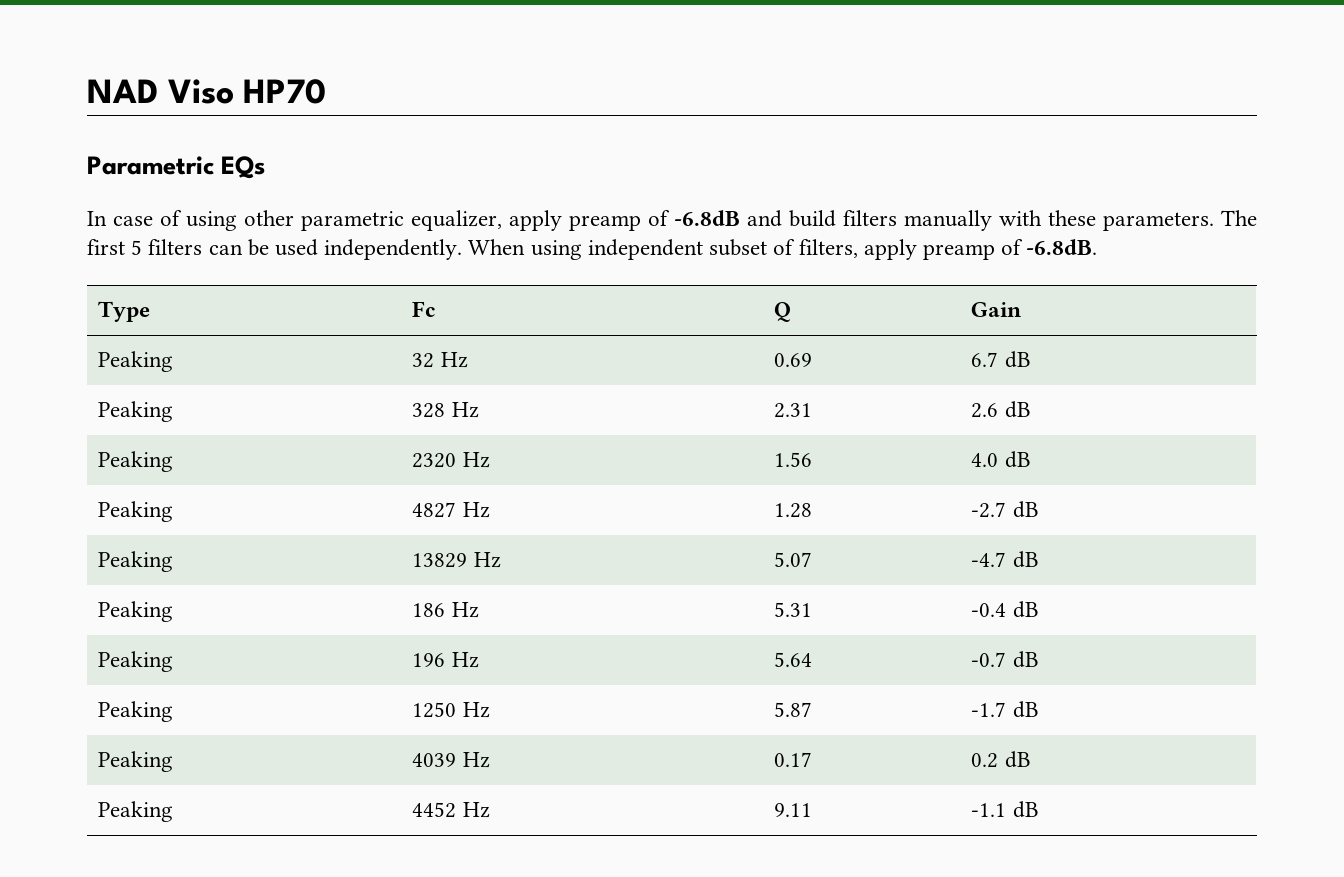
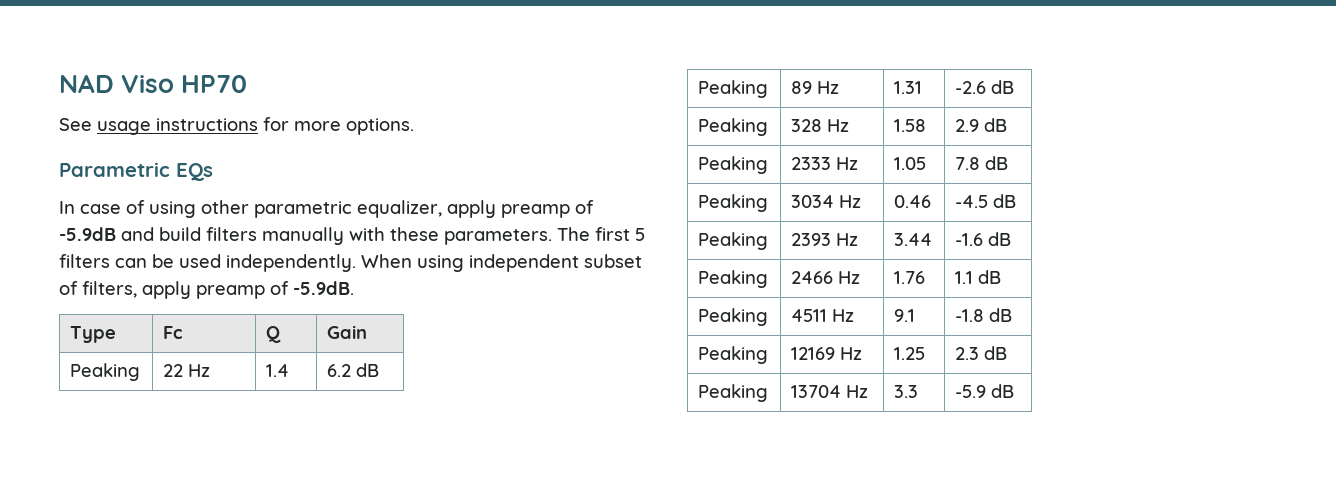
(327, 91) none -> [59,117,414,135] // See usage instructions for more options.
[674,210,740,226] -6.8dB -> [59,227,116,241] -5.9dB
[1026,239,1098,255] -6.8dB. -> [293,281,354,295] -5.9dB.
[412,352,468,368] [774,353,813,367] [971,352,999,367] 32 Hz | 0.69 | 6.7 -> [163,364,211,377] [266,364,290,377] [327,363,380,377] [698,80,769,98] [791,81,840,94] [894,81,923,94] [955,81,987,94] 22 Hz | 1.4 | 6.2 dB // Peaking | 89 Hz | 1.31 | -2.6
[774,403,813,418] [971,401,1031,418] [98,451,174,472] [412,452,490,468] [774,452,813,467] [971,451,1031,468] [98,501,174,522] [412,502,490,518] [774,503,813,518] [971,501,1039,518] [98,551,174,572] [412,552,501,568] [774,552,813,567] [971,551,1039,568] [98,601,174,622] [412,602,479,618] [774,602,813,617] [971,601,1039,618] [98,651,174,672] [412,652,479,668] [774,652,813,667] [971,651,1039,668] [98,701,174,722] [412,702,490,718] [774,702,813,717] [971,701,1039,718] [98,751,174,772] [412,752,490,768] [774,752,813,767] [971,751,1031,768] [98,801,174,822] [412,802,490,818] [774,803,813,817] [971,801,1039,818] 2.31 | 2.6 dB // Peaking | 2320 Hz | 1.56 | 4.0 dB // Peaking | 4827 Hz | 1.28 | -2.7 dB // Peaking | 13829 Hz | 5.07 | -4.7 dB // Peaking | 186 Hz | 5.31 | -0.4 dB // Peaking | 196 Hz | 5.64 | -0.7 dB // Peaking | 1250 Hz | 5.87 | -1.7 dB // Peaking | 4039 Hz | 0.17 | 0.2 dB // Peaking | 4452 Hz | 9.11 | -1.1 dB -> [894,119,927,132] [955,118,1008,132] [698,156,769,174] [791,157,859,170] [894,157,927,170] [955,156,1009,170] [698,194,769,212] [791,195,862,208] [894,195,932,208] [955,194,1017,208] [698,232,769,250] [791,233,859,246] [894,233,933,246] [955,232,1012,246] [698,270,769,288] [791,271,861,284] [894,271,926,284] [955,270,1002,284] [698,308,769,326] [791,309,855,322] [894,309,916,322] [955,308,1013,322] [698,346,769,364] [791,347,863,360] [894,347,926,360] [955,346,1008,360] [698,384,769,402] [791,385,869,398] [894,385,919,398] [955,384,1015,398] 1.58 | 2.9 dB // Peaking | 2333 Hz | 1.05 | 7.8 dB // Peaking | 3034 Hz | 0.46 | -4.5 dB // Peaking | 2393 Hz | 3.44 | -1.6 dB // Peaking | 2466 Hz | 1.76 | 1.1 dB // Peaking | 4511 Hz | 9.1 | -1.8 dB // Peaking | 12169 Hz | 1.25 | 2.3 dB // Peaking | 13704 Hz | 3.3 | -5.9 dB

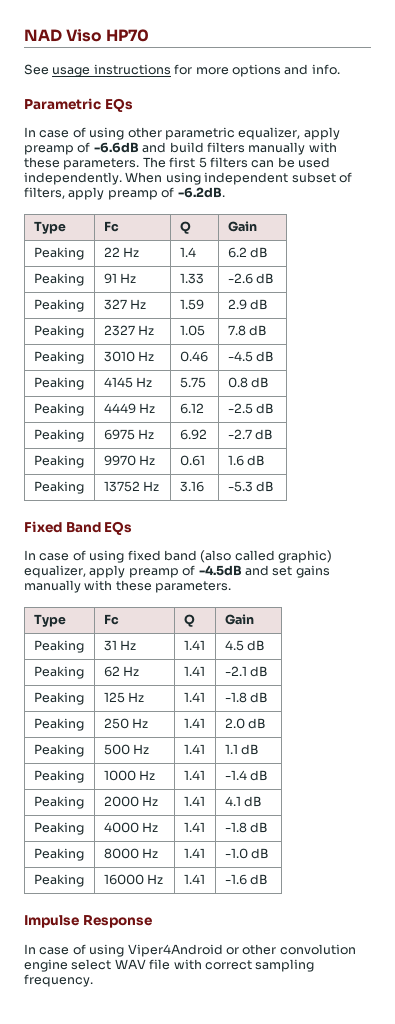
[346,118,414,135] options. -> [231,64,340,77] options and info.
[59,227,116,241] -5.9dB -> [93,142,139,153] -6.6dB
[293,281,354,295] -5.9dB. -> [177,187,225,198] -6.2dB.
[791,81,840,94] [894,81,923,94] 89 Hz | 1.31 -> [103,273,136,284] [179,273,204,284] 91 Hz | 1.33
[791,119,850,132] [894,119,927,132] 328 Hz | 1.58 -> [103,299,146,310] [179,299,204,310] 327 Hz | 1.59
[791,157,832,170] 2333 -> [103,325,135,336] 2327
[791,195,835,208] 3034 -> [103,351,135,362] 3010
[791,233,859,246] [894,233,933,246] [955,232,1012,246] [698,270,769,288] [791,271,861,284] [894,271,926,284] 2393 Hz | 3.44 | -1.6 dB // Peaking | 2466 Hz | 1.76 -> [103,377,152,388] [179,377,206,388] [227,377,269,388] [33,403,84,416] [103,403,155,414] [179,403,204,414] [227,403,274,414] [33,429,84,442] [103,429,154,440] [179,429,207,440] [227,429,273,440] [33,455,84,468] [103,455,155,466] [179,455,205,466] [227,455,265,466] [33,481,84,494] [103,481,159,492] [179,481,204,492] [227,481,274,492] [24,521,133,535] [24,550,332,563] [24,565,330,578] [24,580,232,593] [33,614,66,627] [103,614,119,625] [183,614,195,627] [224,614,254,625] [33,640,84,653] [103,640,136,651] [183,640,205,650] [224,640,265,651] [33,666,84,679] [103,666,139,677] [183,666,205,676] [224,666,268,677] [33,692,84,705] [103,692,144,703] [183,692,205,702] [224,692,268,703] [33,718,84,731] [103,718,148,729] [183,718,205,728] [224,718,266,729] [33,744,84,757] [103,744,149,755] [183,744,205,754] 4145 Hz | 5.75 | 0.8 dB // Peaking | 4449 Hz | 6.12 | -2.5 dB // Peaking | 6975 Hz | 6.92 | -2.7 dB // Peaking | 9970 Hz | 0.61 | 1.6 dB // Peaking | 13752 Hz | 3.16 | -5.3 dB // Fixed Band EQs // In case of using fixed band (also called graphic) equalizer, apply preamp of -4.5dB and set gains manually with these parameters. // Type | Fc | Q | Gain // Peaking | 31 Hz | 1.41 | 4.5 dB // Peaking | 62 Hz | 1.41 | -2.1 dB // Peaking | 125 Hz | 1.41 | -1.8 dB // Peaking | 250 Hz | 1.41 | 2.0 dB // Peaking | 500 Hz | 1.41
[791,309,855,322] [894,309,916,322] [955,308,1013,322] [698,346,769,364] [791,347,863,360] [894,347,926,360] [955,346,1008,360] [698,384,769,402] [791,385,869,398] [894,385,919,398] [955,384,1015,398] 4511 Hz | 9.1 | -1.8 dB // Peaking | 12169 Hz | 1.25 | 2.3 dB // Peaking | 13704 Hz | 3.3 | -5.9 dB -> [103,770,155,781] [183,770,205,780] [224,770,268,781] [33,796,84,809] [103,796,158,807] [183,796,205,806] [224,796,262,807] [33,822,84,835] [103,822,158,833] [183,822,205,832] [224,822,268,833] [33,848,84,861] [103,848,158,859] [183,848,205,858] [224,848,269,859] [33,874,84,887] [103,874,163,885] [183,874,205,884] [224,874,268,885] [24,915,152,928] [24,944,356,957] [24,959,315,972] [24,974,93,987] 1000 Hz | 1.41 | -1.4 dB // Peaking | 2000 Hz | 1.41 | 4.1 dB // Peaking | 4000 Hz | 1.41 | -1.8 dB // Peaking | 8000 Hz | 1.41 | -1.0 dB // Peaking | 16000 Hz | 1.41 | -1.6 dB // Impulse Response // In case of using Viper4Android or other convolution engine select WAV file with correct sampling frequency.

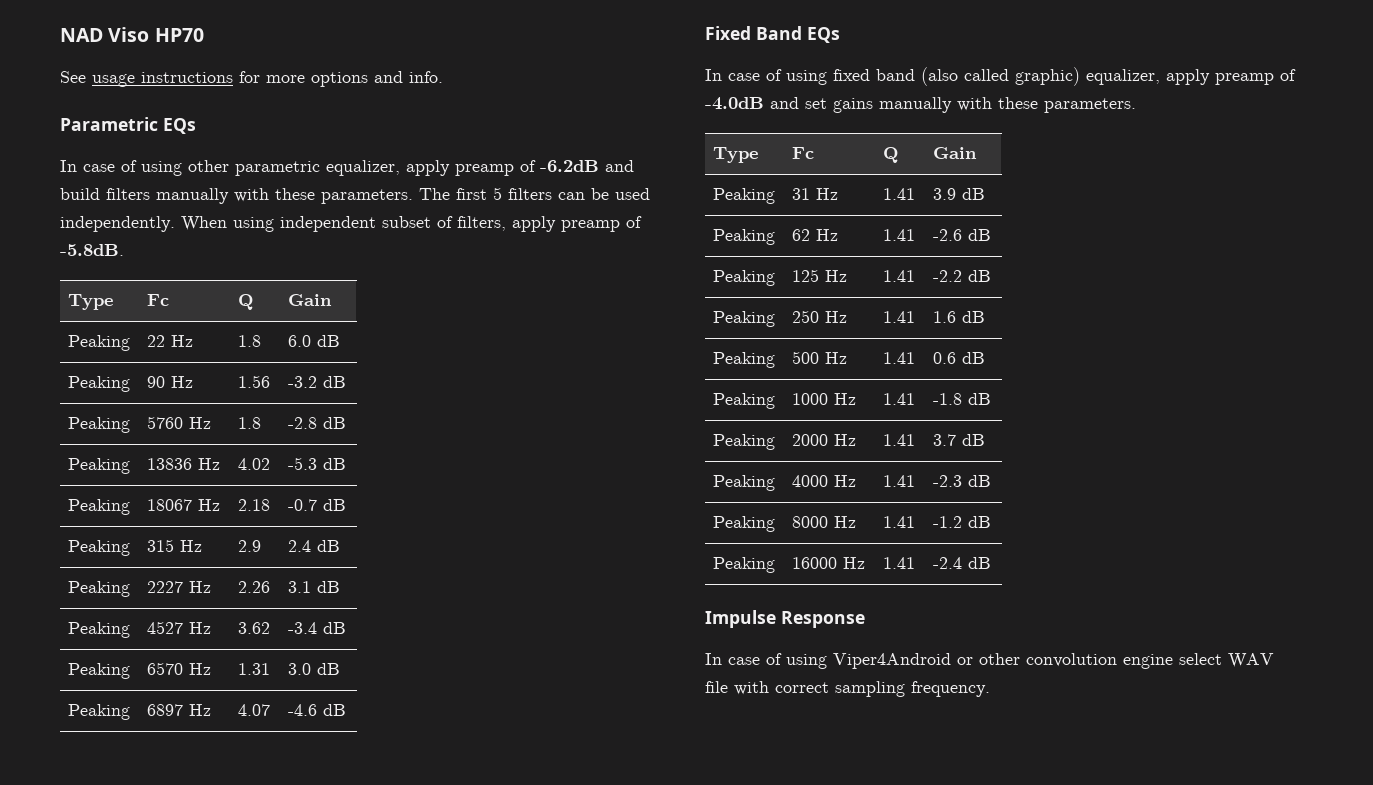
[93,142,139,153] -6.6dB -> [540,160,599,172] -6.2dB
[177,187,225,198] -6.2dB. -> [60,244,124,256] -5.8dB.
[179,247,196,257] [227,247,268,258] [33,273,84,286] [103,273,136,284] [179,273,204,284] [227,273,274,284] [33,299,84,312] [103,299,146,310] [179,299,204,310] [227,299,268,310] [33,325,84,338] [103,325,154,336] [179,325,205,336] [227,325,267,336] [33,351,84,364] [103,351,154,362] [179,351,208,362] [227,351,274,362] [33,377,84,390] [103,377,152,388] [179,377,206,388] [227,377,269,388] [33,403,84,416] [103,403,155,414] [179,403,204,414] [227,403,274,414] [33,429,84,442] [103,429,154,440] [179,429,207,440] [227,429,273,440] [33,455,84,468] [103,455,155,466] [179,455,205,466] [227,455,265,466] [33,481,84,494] [103,481,159,492] [179,481,204,492] [227,481,253,492] 1.4 | 6.2 dB // Peaking | 91 Hz | 1.33 | -2.6 dB // Peaking | 327 Hz | 1.59 | 2.9 dB // Peaking | 2327 Hz | 1.05 | 7.8 dB // Peaking | 3010 Hz | 0.46 | -4.5 dB // Peaking | 4145 Hz | 5.75 | 0.8 dB // Peaking | 4449 Hz | 6.12 | -2.5 dB // Peaking | 6975 Hz | 6.92 | -2.7 dB // Peaking | 9970 Hz | 0.61 | 1.6 dB // Peaking | 13752 Hz | 3.16 | -5.3 -> [238,335,262,347] [288,335,341,347] [68,376,131,392] [147,376,194,388] [238,375,271,388] [288,376,347,388] [68,417,131,433] [147,416,212,429] [238,417,262,429] [288,417,347,429] [68,458,131,474] [147,458,221,470] [238,458,271,470] [288,457,347,470] [68,499,131,515] [147,499,221,511] [238,499,271,511] [288,499,347,511] [68,540,131,556] [147,539,203,552] [238,540,262,552] [288,540,341,552] [68,581,131,597] [147,581,212,593] [238,581,271,593] [288,581,341,593] [68,622,131,638] [147,621,212,634] [238,622,271,634] [288,622,347,634] [68,663,131,679] [147,662,212,675] [238,663,271,675] [288,663,341,675] [68,704,131,720] [147,704,212,716] [238,704,271,716] [288,704,318,716] 1.8 | 6.0 dB // Peaking | 90 Hz | 1.56 | -3.2 dB // Peaking | 5760 Hz | 1.8 | -2.8 dB // Peaking | 13836 Hz | 4.02 | -5.3 dB // Peaking | 18067 Hz | 2.18 | -0.7 dB // Peaking | 315 Hz | 2.9 | 2.4 dB // Peaking | 2227 Hz | 2.26 | 3.1 dB // Peaking | 4527 Hz | 3.62 | -3.4 dB // Peaking | 6570 Hz | 1.31 | 3.0 dB // Peaking | 6897 Hz | 4.07 | -4.6
[198,565,242,576] -4.5dB -> [705,97,764,110] -4.0dB
[224,640,244,651] 4.5 -> [933,188,957,200] 3.9
[224,666,247,676] -2.1 -> [933,229,963,241] -2.6
[224,692,247,703] -1.8 -> [933,270,963,282] -2.2
[224,718,245,729] 2.0 -> [933,311,957,323] 1.6
[224,744,238,754] 1.1 -> [933,352,957,364] 0.6
[224,770,247,780] -1.4 -> [933,393,963,405] -1.8
[224,796,241,806] 4.1 -> [933,434,957,446] 3.7
[224,822,247,833] -1.8 -> [933,475,963,487] -2.3
[224,848,248,859] -1.0 -> [933,516,963,528] -1.2
[224,874,247,885] -1.6 -> [933,557,963,569] -2.4

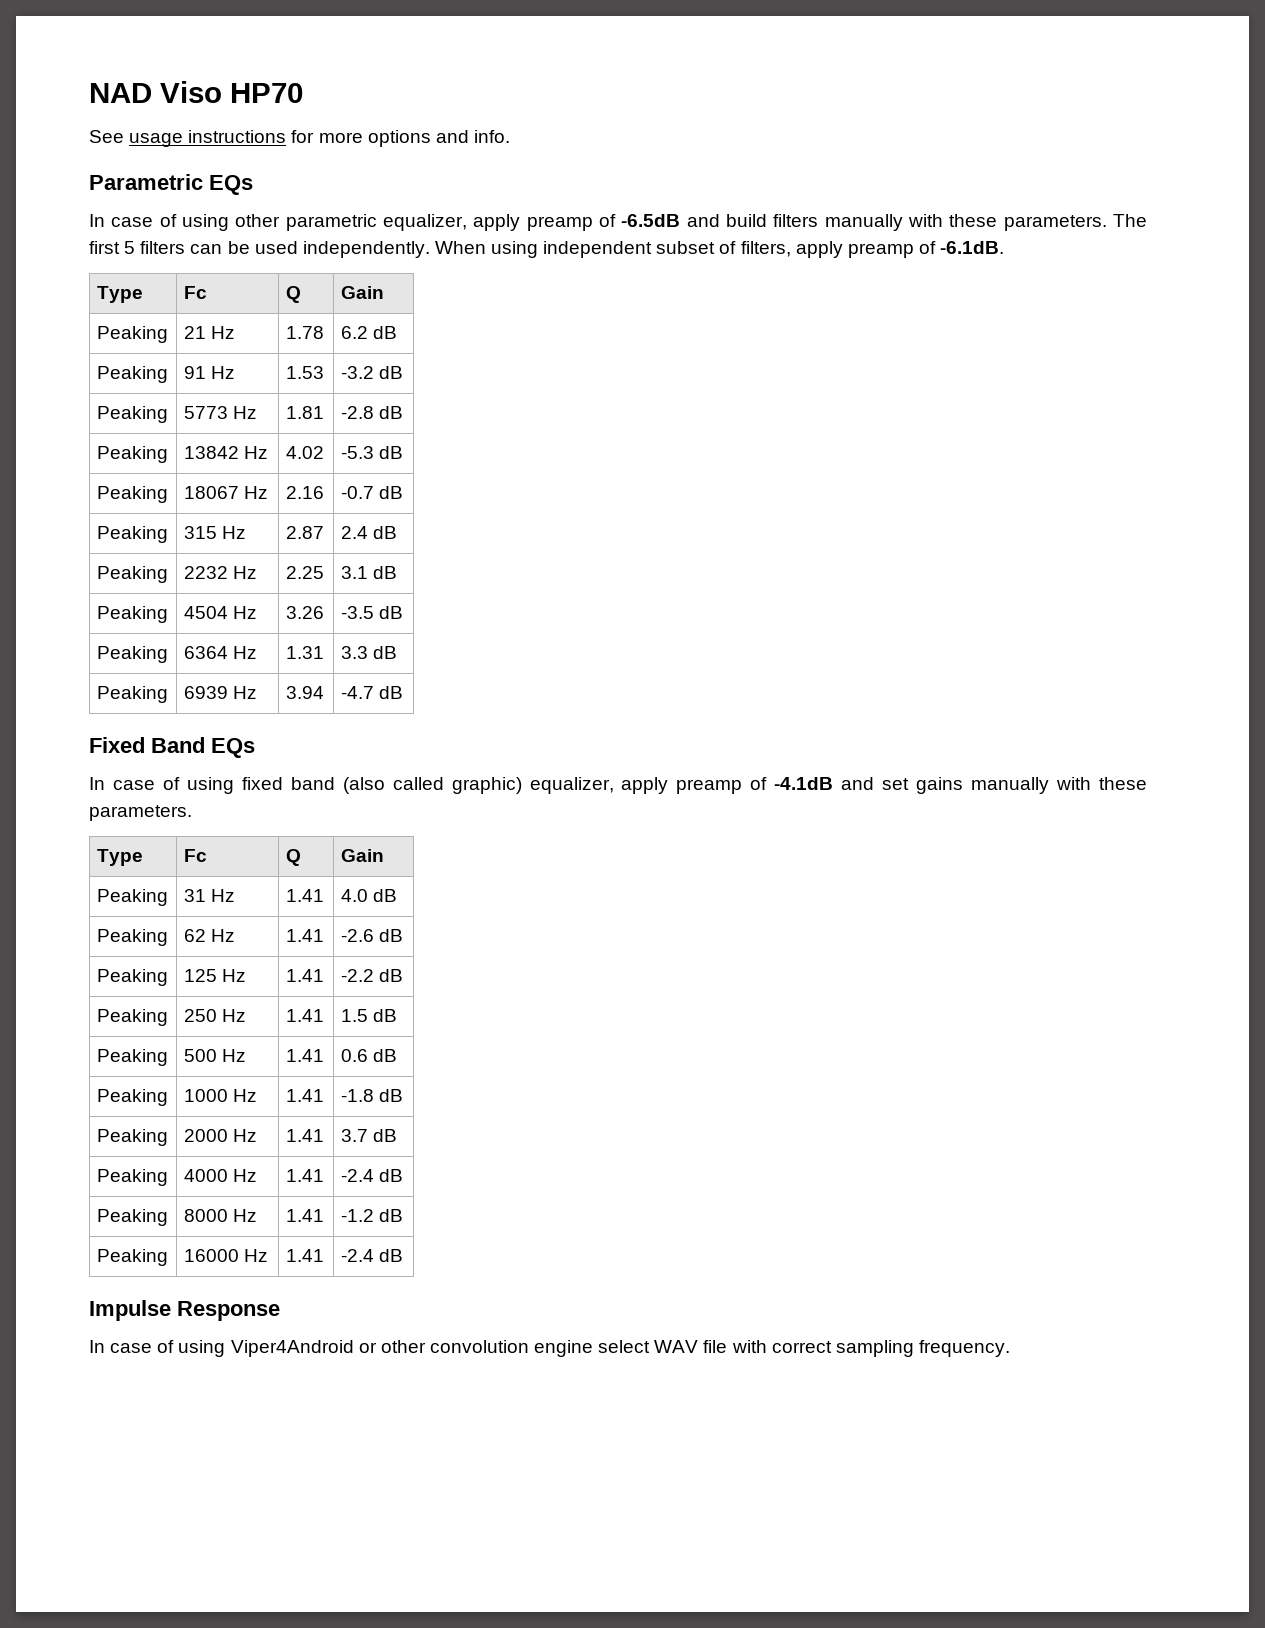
[540,160,599,172] -6.2dB -> [621,214,681,227] -6.5dB
[60,244,124,256] [68,294,114,310] [147,294,170,306] [238,294,255,310] [288,294,333,306] [68,335,131,351] [147,335,194,347] [238,335,262,347] [288,335,341,347] [68,376,131,392] [147,376,194,388] [238,375,271,388] -5.8dB. // Type | Fc | Q | Gain // Peaking | 22 Hz | 1.8 | 6.0 dB // Peaking | 90 Hz | 1.56 -> [940,241,1005,254] [96,286,143,303] [183,286,207,299] [285,286,301,303] [340,286,384,299] [96,326,168,343] [183,326,235,339] [285,326,324,339] [340,326,397,339] [96,366,168,383] [183,366,235,379] [285,366,324,379] -6.1dB. // Type | Fc | Q | Gain // Peaking | 21 Hz | 1.78 | 6.2 dB // Peaking | 91 Hz | 1.53
[147,416,212,429] [238,417,262,429] 5760 Hz | 1.8 -> [183,406,257,419] [285,406,324,419] 5773 Hz | 1.81
[147,458,193,470] 13836 -> [183,446,239,459] 13842
[238,499,271,511] 2.18 -> [285,486,324,499] 2.16
[238,540,262,552] 2.9 -> [285,526,324,539] 2.87
[147,581,212,593] [238,581,271,593] 2227 Hz | 2.26 -> [183,566,257,579] [285,566,324,579] 2232 Hz | 2.25
[147,621,212,634] [238,622,271,634] [288,622,347,634] [68,663,131,679] [147,662,184,675] 4527 Hz | 3.62 | -3.4 dB // Peaking | 6570 -> [183,606,257,619] [285,606,324,619] [340,606,403,619] [96,646,168,663] [183,646,228,659] 4504 Hz | 3.26 | -3.5 dB // Peaking | 6364
[288,663,341,675] [68,704,131,720] [147,704,212,716] [238,704,271,716] [288,704,318,716] 3.0 dB // Peaking | 6897 Hz | 4.07 | -4.6 -> [340,646,397,659] [96,686,168,703] [183,686,257,699] [285,686,324,699] [340,686,374,699] 3.3 dB // Peaking | 6939 Hz | 3.94 | -4.7
[705,97,764,110] -4.0dB -> [774,777,834,790] -4.1dB
[933,188,957,200] 3.9 -> [340,889,368,902] 4.0
[933,311,957,323] 1.6 -> [340,1009,368,1022] 1.5
[933,475,963,487] -2.3 -> [340,1169,374,1182] -2.4

